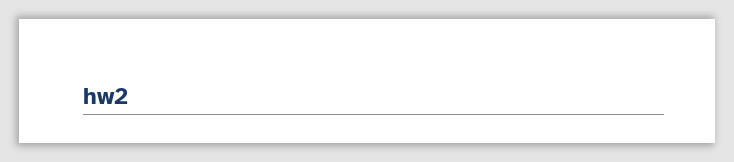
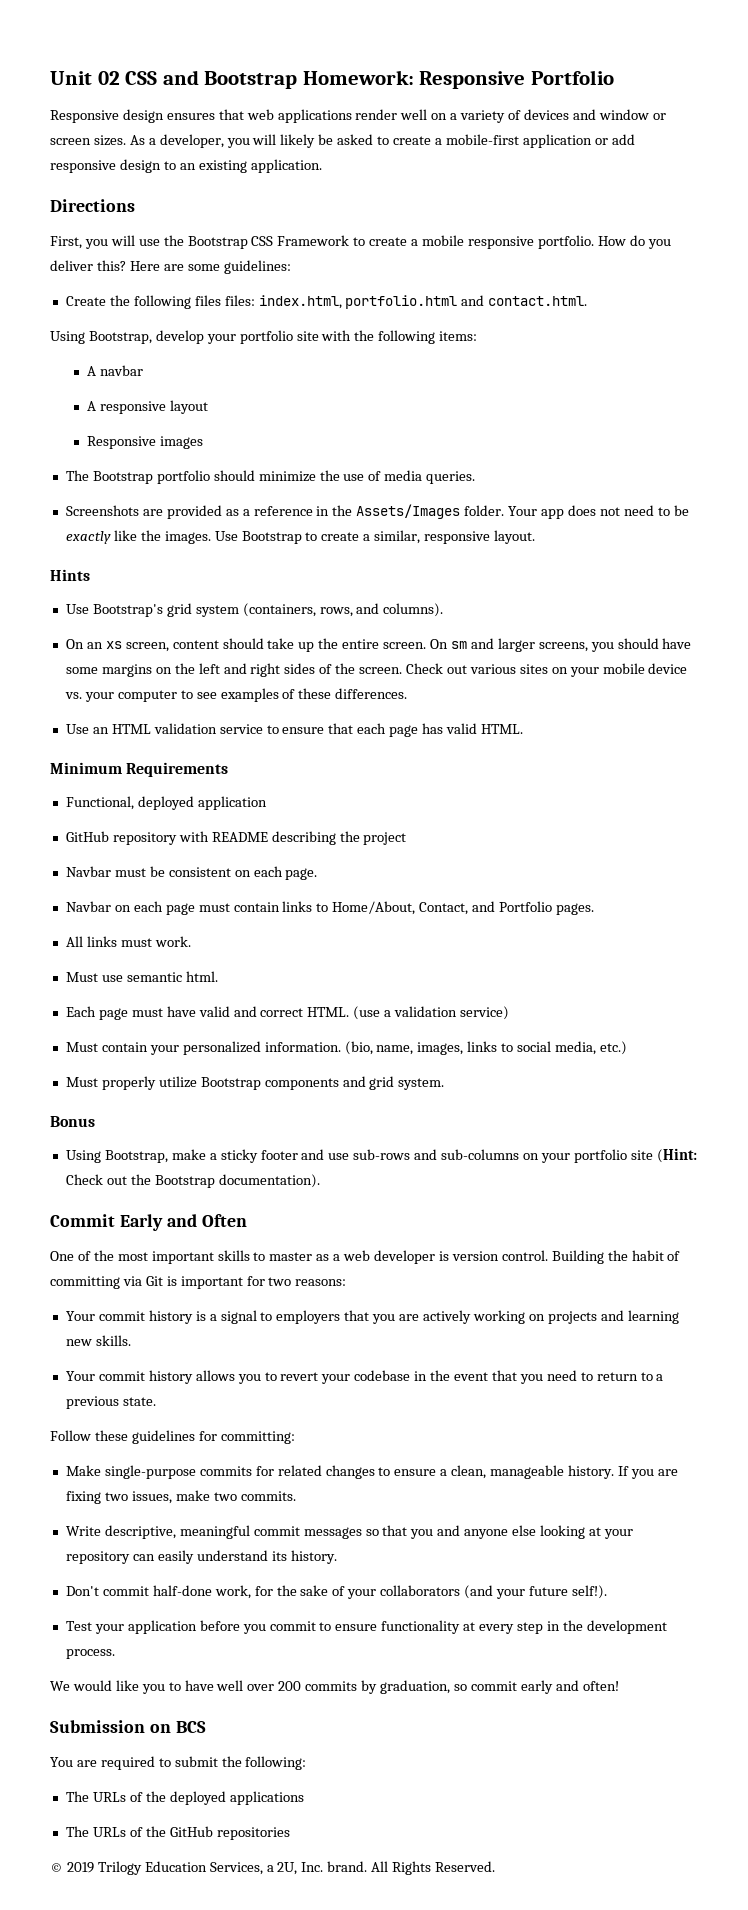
[83,88,128,104] hw2 -> [50,70,614,89] [50,109,666,123] [50,134,635,148] [50,159,322,173] [50,199,135,212] [50,235,671,249] [50,260,291,274] [65,295,588,309] [50,330,478,344] [87,365,144,376] [87,400,209,414] [87,436,204,449] [65,470,476,484] [65,504,689,519] [65,530,536,544] [50,569,90,581] [65,603,444,617] [65,638,692,652] [65,663,688,677] [64,688,408,702] [65,723,523,737] [50,762,229,777] [65,796,267,810] [65,831,407,845] [65,866,318,880] [65,901,594,915] [65,936,191,947] [65,971,218,982] [65,1006,510,1020] [65,1041,627,1055] [65,1076,445,1090] [50,1116,95,1127] [65,1148,697,1163] [65,1174,320,1188] [50,1214,247,1231] [50,1250,681,1264] [50,1276,347,1289] [65,1310,679,1324] [65,1335,131,1346] [65,1370,664,1384] [65,1396,156,1409] [50,1430,295,1444] [65,1465,678,1479] [65,1490,296,1504] [65,1525,633,1539] [65,1550,337,1564] [65,1585,607,1599] [65,1620,667,1634] [65,1649,115,1659] [50,1680,619,1694] [50,1720,206,1733] [50,1756,307,1770] [65,1791,304,1805] [65,1826,290,1840] [50,1861,496,1875] Unit 02 CSS and Bootstrap Homework: Responsive Portfolio // Responsive design ensures that web applications render well on a variety of devices and window or screen sizes. As a developer, you will likely be asked to create a mobile-first application or add responsive design to an existing application. // Directions // First, you will use the Bootstrap CSS Framework to create a mobile responsive portfolio. How do you deliver this? Here are some guidelines: // Create the following files files: index.html, portfolio.html and contact.html. // Using Bootstrap, develop your portfolio site with the following items: // A navbar // A responsive layout // Responsive images // The Bootstrap portfolio should minimize the use of media queries. // Screenshots are provided as a reference in the Assets/Images folder. Your app does not need to be exactly like the images. Use Bootstrap to create a similar, responsive layout. // Hints // Use Bootstrap's grid system (containers, rows, and columns). // On an xs screen, content should take up the entire screen. On sm and larger screens, you should have some margins on the left and right sides of the screen. Check out various sites on your mobile device vs. your computer to see examples of these differences. // Use an HTML validation service to ensure that each page has valid HTML. // Minimum Requirements // Functional, deployed application // GitHub repository with README describing the project // Navbar must be consistent on each page. // Navbar on each page must contain links to Home/About, Contact, and Portfolio pages. // All links must work. // Must use semantic html. // Each page must have valid and correct HTML. (use a validation service) // Must contain your personalized information. (bio, name, images, links to social media, etc.) // Must properly utilize Bootstrap components and grid system. // Bonus // Using Bootstrap, make a sticky footer and use sub-rows and sub-columns on your portfolio site (Hint: Check out the Bootstrap documentation). // Commit Early and Often // One of the most important skills to master as a web developer is version control. Building the habit of committing via Git is important for two reasons: // Your commit history is a signal to employers that you are actively working on projects and learning new skills. // Your commit history allows you to revert your codebase in the event that you need to return to a previous state. // Follow these guidelines for committing: // Make single-purpose commits for related changes to ensure a clean, manageable history. If you are fixing two issues, make two commits. // Write descriptive, meaningful commit messages so that you and anyone else looking at your repository can easily understand its history. // Don't commit half-done work, for the sake of your collaborators (and your future self!). // Test your application before you commit to ensure functionality at every step in the development process. // We would like you to have well over 200 commits by graduation, so commit early and often! // Submission on BCS // You are required to submit the following: // The URLs of the deployed applications // The URLs of the GitHub repositories // © 2019 Trilogy Education Services, a 2U, Inc. brand. All Rights Reserved.

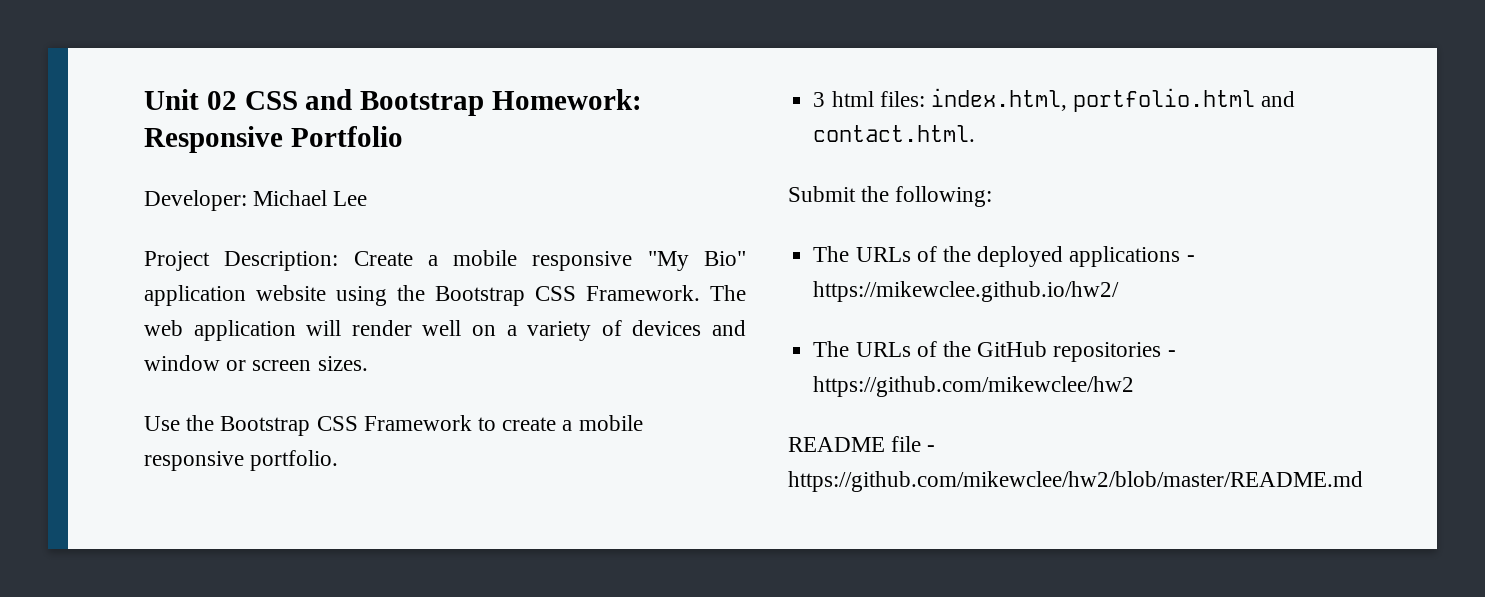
[50,109,352,123] Responsive design ensures that web applications -> [144,190,368,211] [144,250,746,271] [144,285,746,306] [144,320,342,341] Developer: Michael Lee // Project Description: Create a mobile responsive "My Bio" application website using the Bootstrap CSS Framework. The web application will
[129,134,635,148] [50,159,322,173] [50,199,135,212] [50,235,160,249] As a developer, you will likely be asked to create a mobile-first application or add responsive design to an existing application. // Directions // First, you will use -> [144,416,180,431] // Use
[597,235,671,249] [50,260,291,274] [65,295,221,309] How do you deliver this? Here are some guidelines: // Create the following files -> [813,91,874,107] // 3 html
[50,330,478,344] [87,365,144,376] [87,400,209,414] [87,436,204,449] [65,470,476,484] [65,504,689,519] [65,530,536,544] [50,569,90,581] [65,603,444,617] [65,638,692,652] [65,663,688,677] [64,688,408,702] [65,723,523,737] [50,762,229,777] [65,796,267,810] [65,831,407,845] [65,866,318,880] [65,901,594,915] [65,936,191,947] [65,971,218,982] [65,1006,510,1020] [65,1041,627,1055] [65,1076,445,1090] [50,1116,95,1127] [65,1148,697,1163] [65,1174,320,1188] [50,1214,247,1231] [50,1250,681,1264] [50,1276,347,1289] [65,1310,679,1324] [65,1335,131,1346] [65,1370,664,1384] [65,1396,156,1409] [50,1430,295,1444] [65,1465,678,1479] [65,1490,296,1504] [65,1525,633,1539] [65,1550,337,1564] [65,1585,607,1599] [65,1620,667,1634] [65,1649,115,1659] [50,1680,619,1694] [50,1720,206,1733] [50,1756,218,1770] Using Bootstrap, develop your portfolio site with the following items: // A navbar // A responsive layout // Responsive images // The Bootstrap portfolio should minimize the use of media queries. // Screenshots are provided as a reference in the Assets/Images folder. Your app does not need to be exactly like the images. Use Bootstrap to create a similar, responsive layout. // Hints // Use Bootstrap's grid system (containers, rows, and columns). // On an xs screen, content should take up the entire screen. On sm and larger screens, you should have some margins on the left and right sides of the screen. Check out various sites on your mobile device vs. your computer to see examples of these differences. // Use an HTML validation service to ensure that each page has valid HTML. // Minimum Requirements // Functional, deployed application // GitHub repository with README describing the project // Navbar must be consistent on each page. // Navbar on each page must contain links to Home/About, Contact, and Portfolio pages. // All links must work. // Must use semantic html. // Each page must have valid and correct HTML. (use a validation service) // Must contain your personalized information. (bio, name, images, links to social media, etc.) // Must properly utilize Bootstrap components and grid system. // Bonus // Using Bootstrap, make a sticky footer and use sub-rows and sub-columns on your portfolio site (Hint: Check out the Bootstrap documentation). // Commit Early and Often // One of the most important skills to master as a web developer is version control. Building the habit of committing via Git is important for two reasons: // Your commit history is a signal to employers that you are actively working on projects and learning new skills. // Your commit history allows you to revert your codebase in the event that you need to return to a previous state. // Follow these guidelines for committing: // Make single-purpose commits for related changes to ensure a clean, manageable history. If you are fixing two issues, make two commits. // Write descriptive, meaningful commit messages so that you and anyone else looking at your repository can easily understand its history. // Don't commit half-done work, for the sake of your collaborators (and your future self!). // Test your application before you commit to ensure functionality at every step in the development process. // We would like you to have well over 200 commits by graduation, so commit early and often! // Submission on BCS // You are required to submit -> [788,186,856,202] Submit
(304, 1798) none -> [1186,255,1195,262] [813,281,1120,302] - https://mikewclee.github.io/hw2/
[50,1861,496,1875] // © 2019 Trilogy Education Services, a 2U, Inc. brand. All Rights Reserved. -> [1167,350,1176,357] [813,376,1135,397] [788,436,936,452] [788,471,1363,492] - https://github.com/mikewclee/hw2 // README file - https://github.com/mikewclee/hw2/blob/master/README.md

